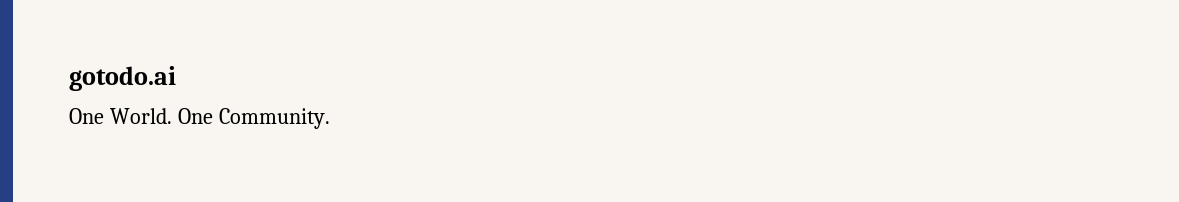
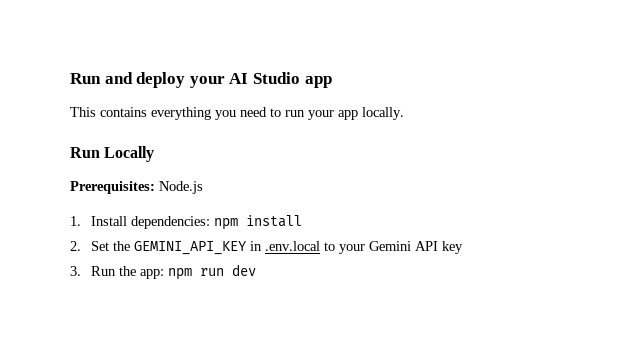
[69,66,176,91] [69,108,330,129] gotodo.ai // One World. One Community. -> [70,72,332,88] [70,107,404,120] [70,146,155,162] [70,181,203,194] [70,215,303,230] [70,241,464,255] [70,264,257,280] Run and deploy your AI Studio app // This contains everything you need to run your app locally. // Run Locally // Prerequisites: Node.js // 1. Install dependencies: npm install // 2. Set the GEMINI_API_KEY in .env.local to your Gemini API key // 3. Run the app: npm run dev

